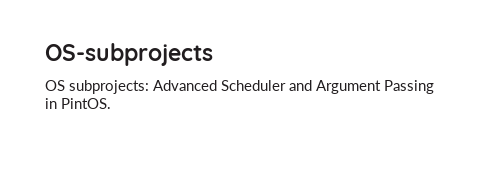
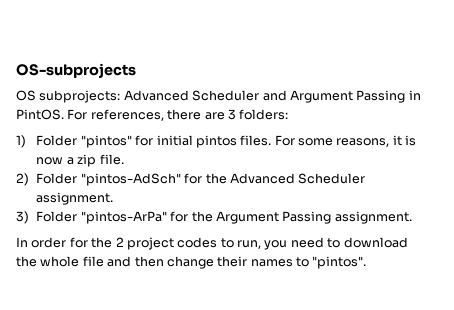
(111, 103) none -> [67,109,289,121] [16,135,417,148] [36,154,124,167] [16,173,366,186] [36,192,114,205] [16,211,412,224] [16,237,408,250] [16,256,367,269] For references, there are 3 folders: // 1) Folder "pintos" for initial pintos files. For some reasons, it is now a zip file. // 2) Folder "pintos-AdSch" for the Advanced Scheduler assignment. // 3) Folder "pintos-ArPa" for the Argument Passing assignment. // In order for the 2 project codes to run, you need to download the whole file and then change their names to "pintos".

